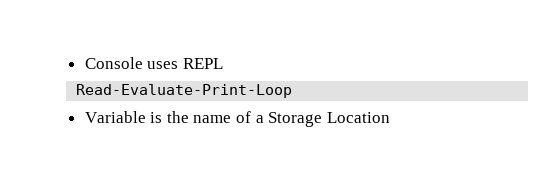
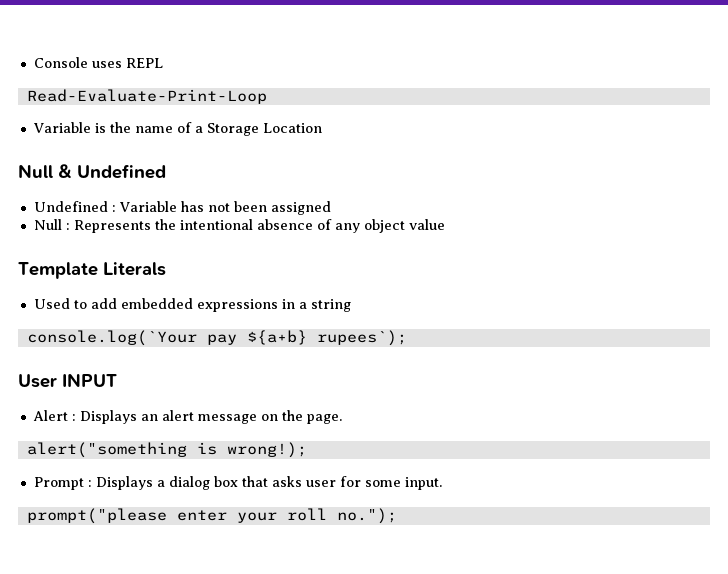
(390, 117) none -> [18,164,166,179] [33,201,331,215] [33,219,445,233] [18,262,166,279] [33,298,351,312] [26,330,407,346] [18,373,117,388] [32,410,342,424] [26,442,307,458] [33,476,442,490] [26,508,397,524] // Null & Undefined // Undefined : Variable has not been assigned // Null : Represents the intentional absence of any object value // Template Literals // Used to add embedded expressions in a string // console.log(`Your pay ${a+b} rupees`); // User INPUT // Alert : Displays an alert message on the page. // alert("something is wrong!); // Prompt : Displays a dialog box that asks user for some input. // prompt("please enter your roll no.");

